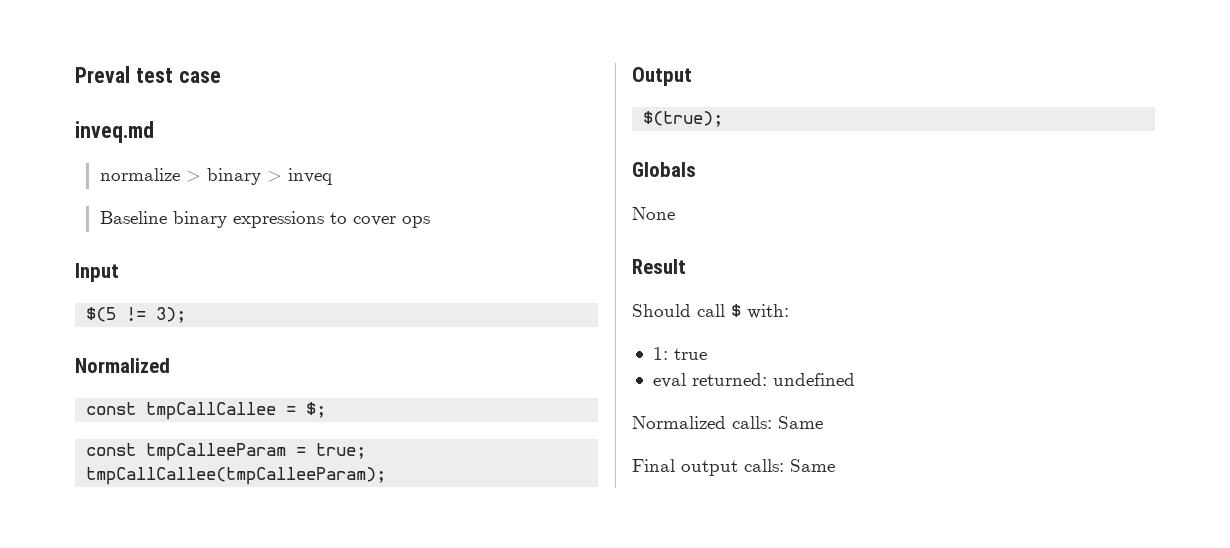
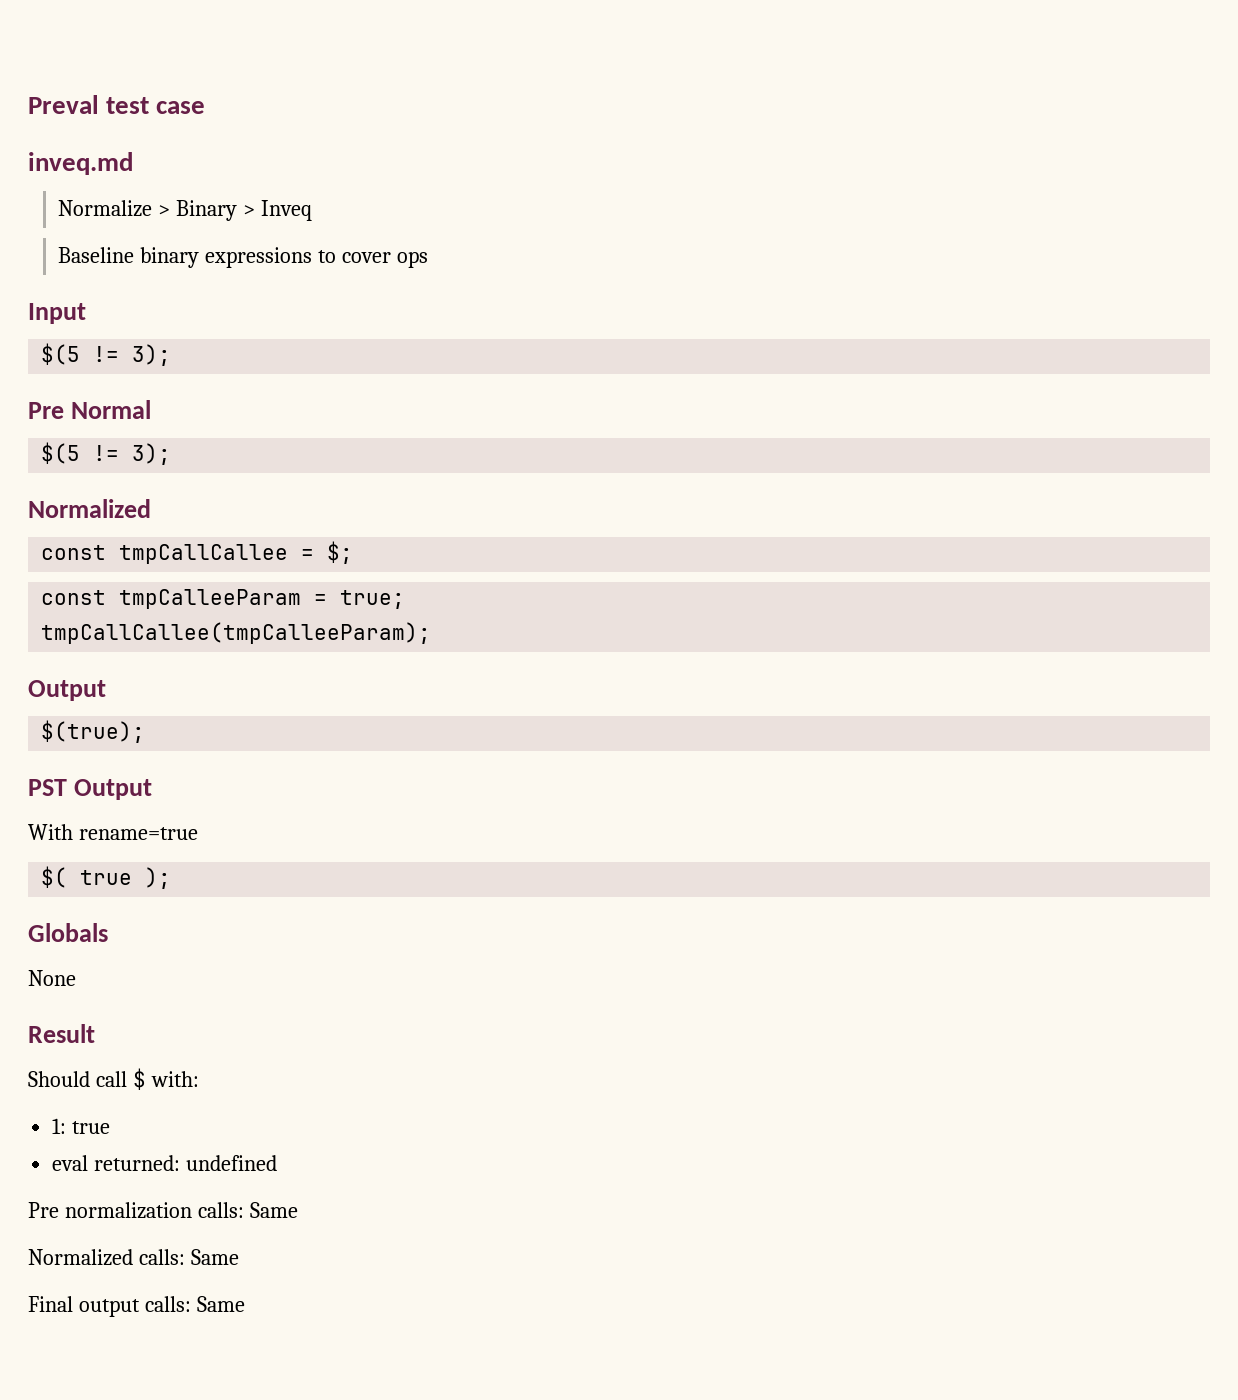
[99,168,333,185] normalize > binary > inveq -> [58,200,313,221] Normalize > Binary > Inveq
(187, 315) none -> [28,400,151,419] [41,442,172,465] // Pre Normal // $(5 != 3);
(724, 119) none -> [28,779,152,800] [28,824,198,840] [41,866,172,889] // PST Output // With rename=true // $( true );
(855, 379) none -> [28,1202,298,1219] // Pre normalization calls: Same

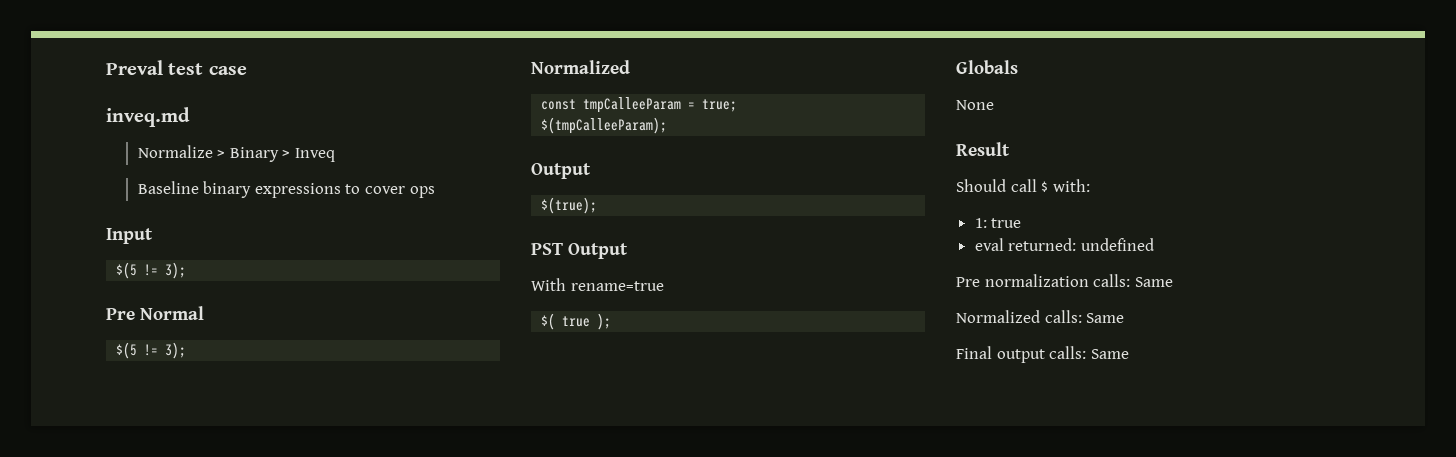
[41,541,354,564] // const tmpCallCallee = $; -> (630, 67) none
[41,622,432,644] tmpCallCallee(tmpCalleeParam); -> [541,117,668,134] $(tmpCalleeParam);

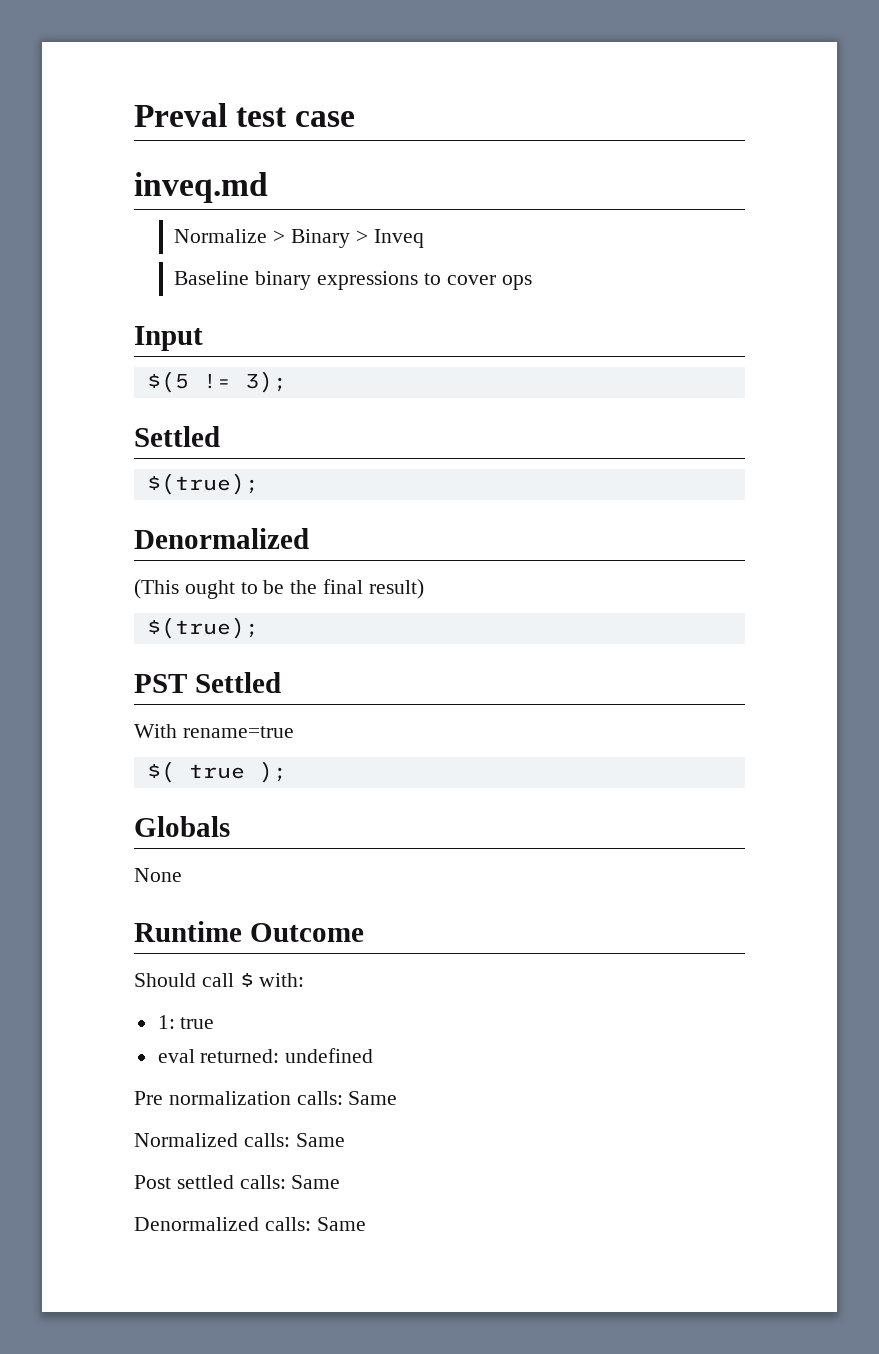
[106,306,204,320] [116,342,187,359] [531,60,630,74] [541,97,738,113] [541,117,668,134] [531,163,591,179] Pre Normal // $(5 != 3); // Normalized // const tmpCalleeParam = true; // $(tmpCalleeParam); // Output -> [134,426,220,447] [146,473,259,495] [134,528,309,549] [134,579,424,599] Settled // $(true); // Denormalized // (This ought to be the final result)
[568,243,628,259] Output -> [194,672,281,693] Settled
[956,142,1010,156] Result -> [134,921,364,942] Runtime Outcome
[956,346,1129,363] Final output calls: Same -> [134,1175,341,1189] [134,1217,366,1231] Post settled calls: Same // Denormalized calls: Same

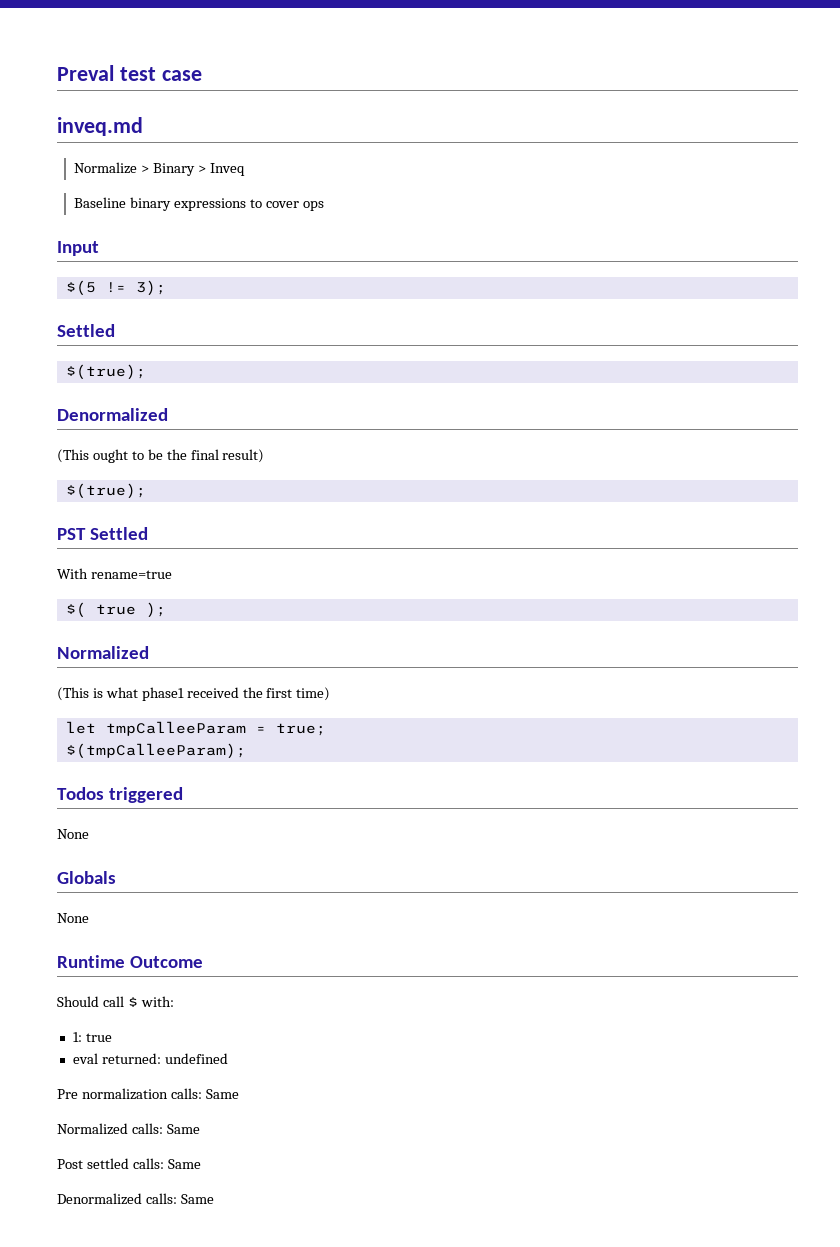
(287, 772) none -> [57,646,149,659] [57,687,331,701] [65,721,326,736] [65,743,246,759] [57,787,184,803] [57,829,89,839] // Normalized // (This is what phase1 received the first time) // let tmpCalleeParam = true; // $(tmpCalleeParam); // Todos triggered // None

